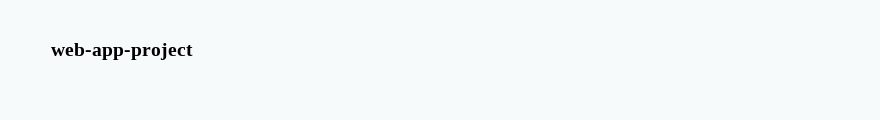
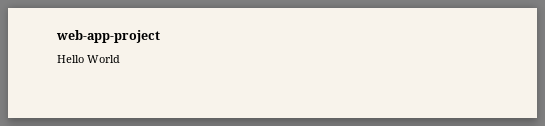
(193, 51) none -> [57,55,120,63] // Hello World

